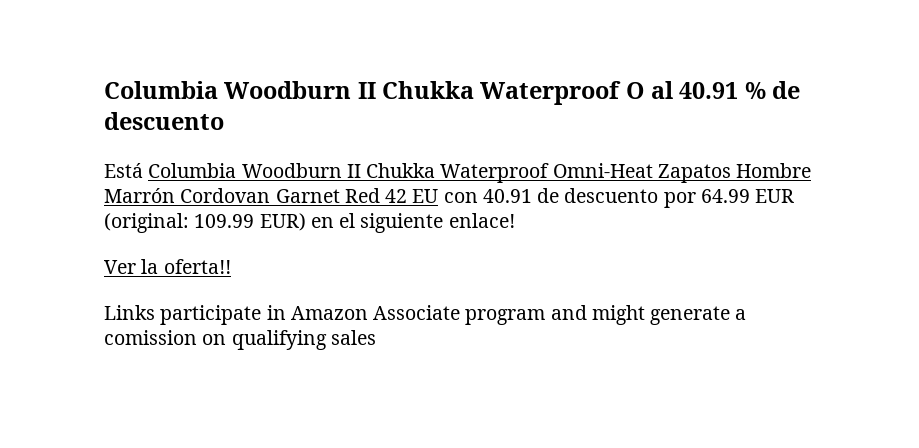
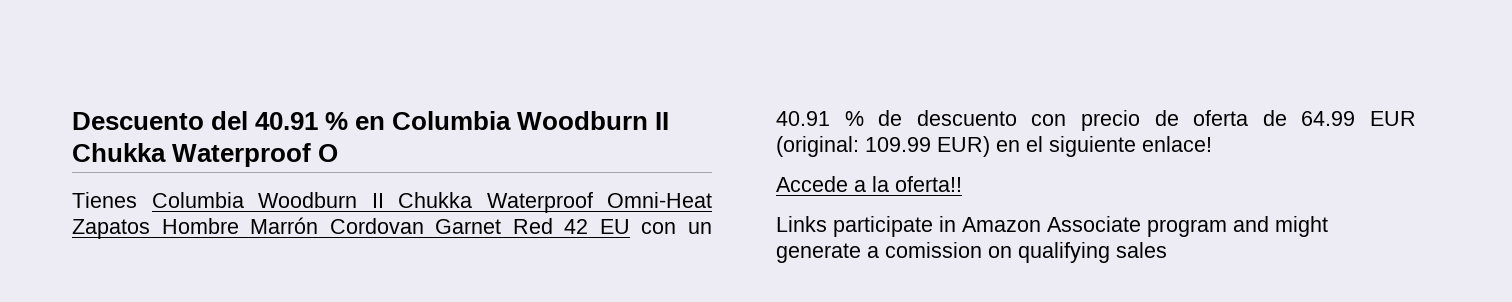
(104, 90) none -> [72,111,386,130] Descuento del 40.91 % en
[651,81,801,99] [104,112,224,130] [104,163,143,178] al 40.91 % de descuento // Está -> [72,192,137,208] // Tienes
[482,188,696,208] 40.91 de descuento por -> [687,222,712,234] [776,110,1287,131] un 40.91 % de descuento con precio de oferta de
[104,260,136,274] Ver -> [776,176,866,192] Accede a

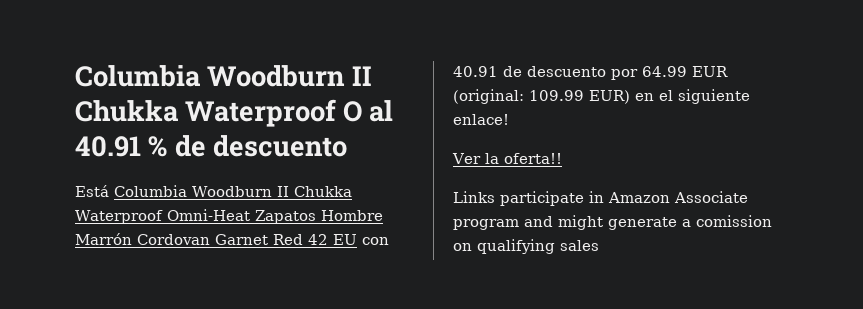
[72,111,386,130] Descuento del 40.91 % en -> (75, 76) none
[72,192,137,208] // Tienes -> [369,100,394,122] [75,135,348,157] [75,185,109,197] al 40.91 % de descuento // Está
[687,222,712,234] [776,110,1287,131] un 40.91 % de descuento con precio de oferta de -> [453,66,638,80] 40.91 de descuento por
[776,176,866,192] Accede a -> [452,153,481,164] Ver

